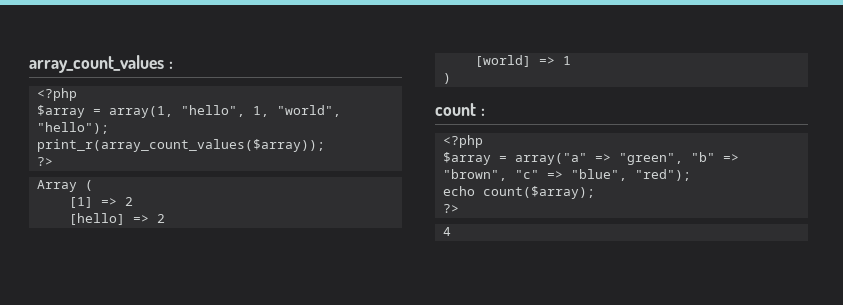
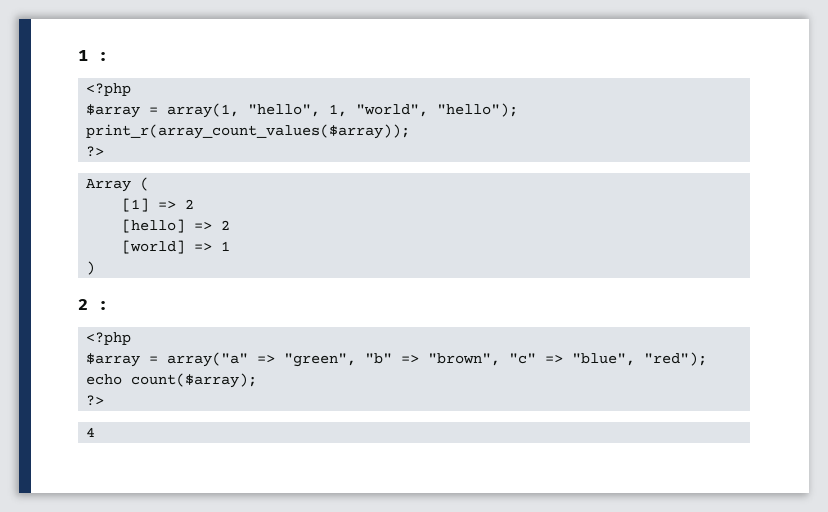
[29,55,164,73] array_count_values -> [78,50,88,61] 1
[435,103,476,116] count -> [78,299,88,310] 2

